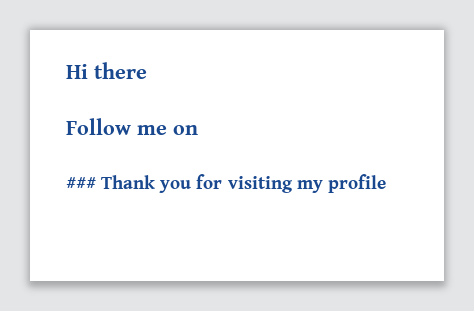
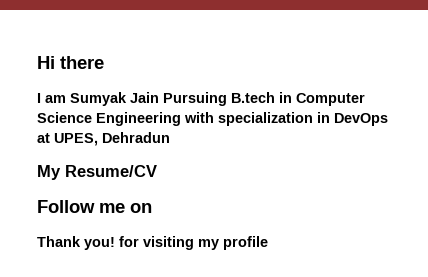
(147, 70) none -> [37,92,365,106] [37,112,388,126] [37,132,170,146] [37,165,157,180] // I am Sumyak Jain Pursuing B.tech in Computer Science Engineering with specialization in DevOps at UPES, Dehradun // My Resume/CV
[66,175,192,193] ### Thank you -> [37,236,115,250] Thank you!

